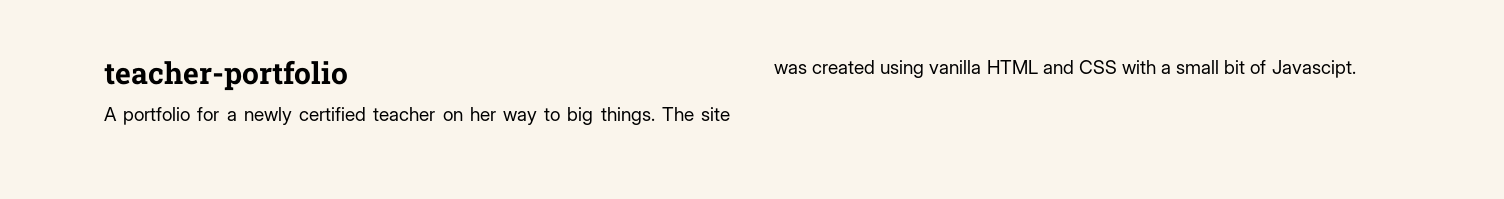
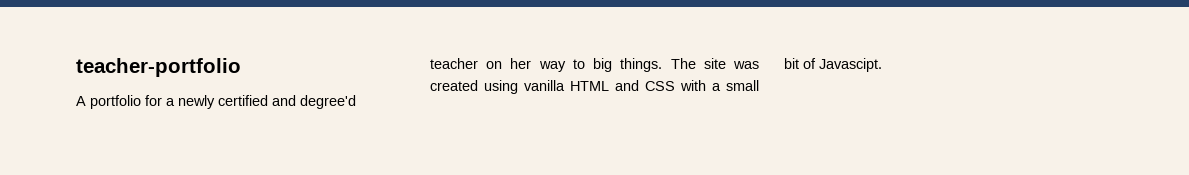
(367, 114) none -> [272,95,356,109] and degree'd

